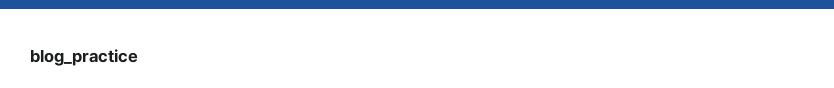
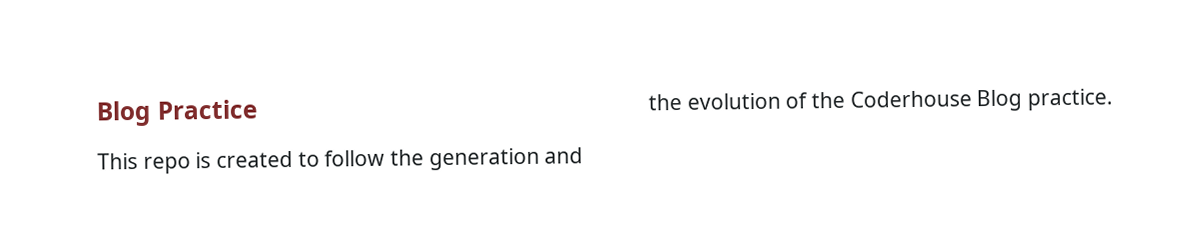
[30,49,138,66] blog_practice -> [96,99,257,127] [97,147,584,174] [648,88,1114,112] Blog Practice // This repo is created to follow the generation and the evolution of the Coderhouse Blog practice.

